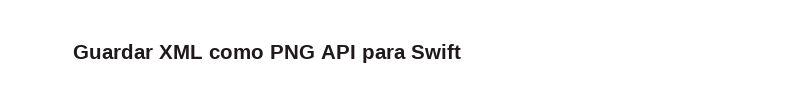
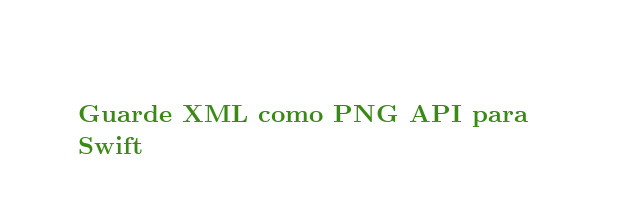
[73,44,153,59] Guardar -> [78,105,172,122] Guarde

